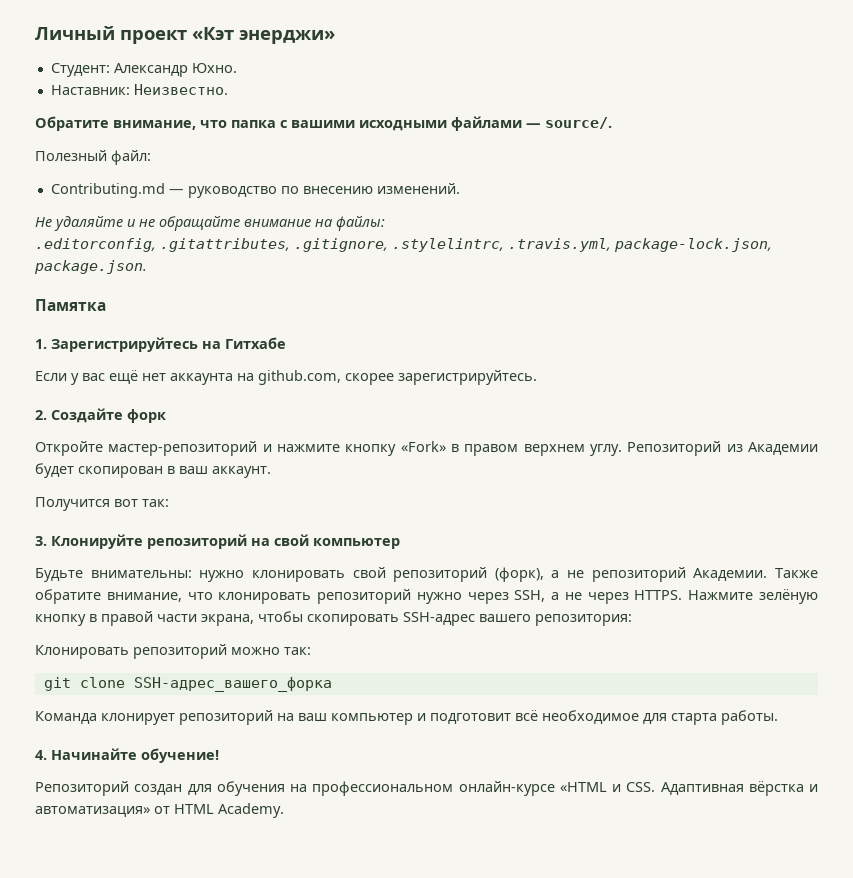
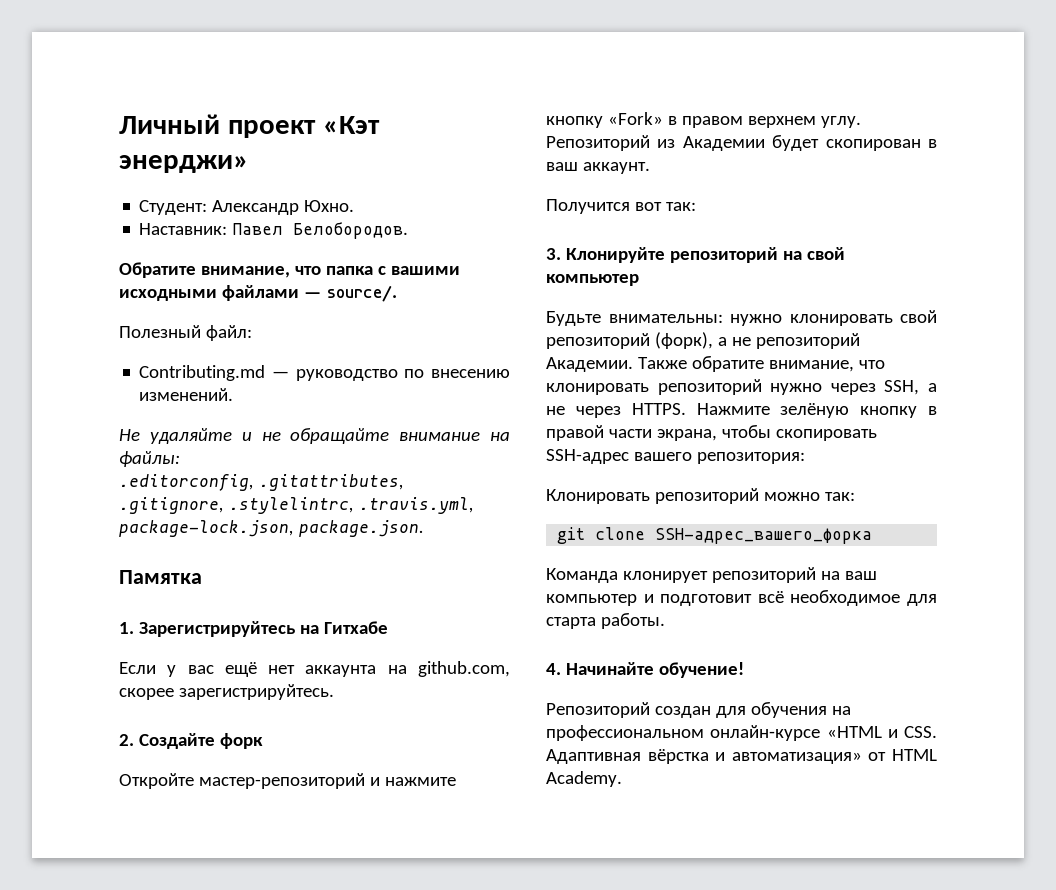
[133,84,228,95] Неизвестно. -> [232,222,409,239] Павел Белобородов.

